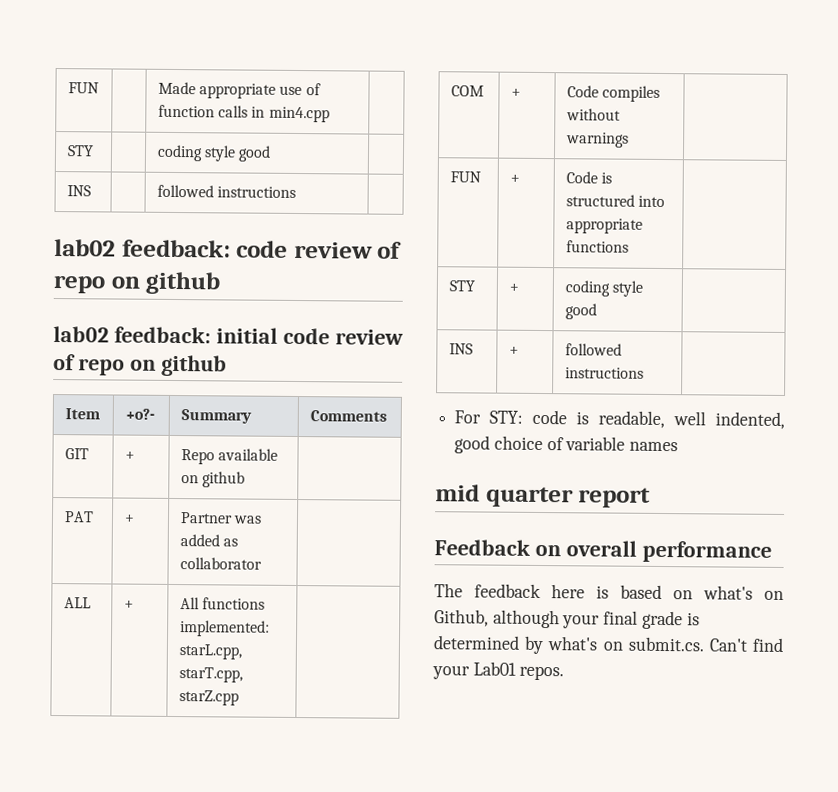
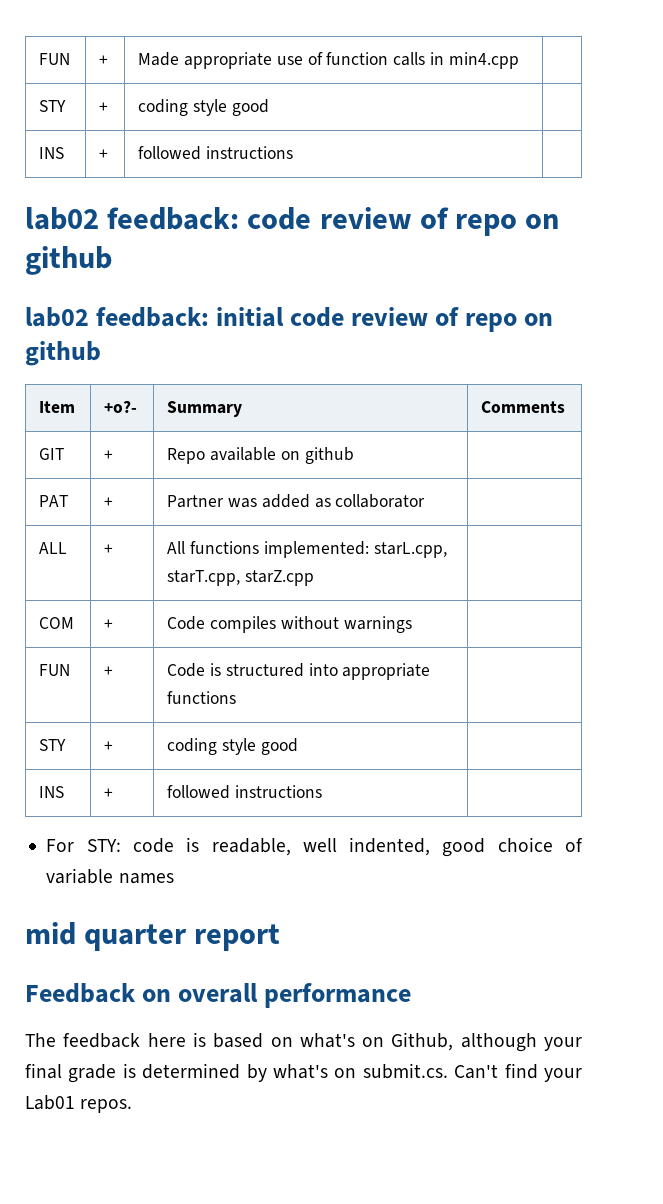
[67,82,99,94] FUN | -> [39,53,71,65] [99,55,109,65] FUN | +
[156,144,272,162] [66,185,91,197] | coding style good | // INS | -> [99,102,109,112] [138,99,269,116] [39,147,65,159] [99,149,109,159] + | coding style good | // INS | +

